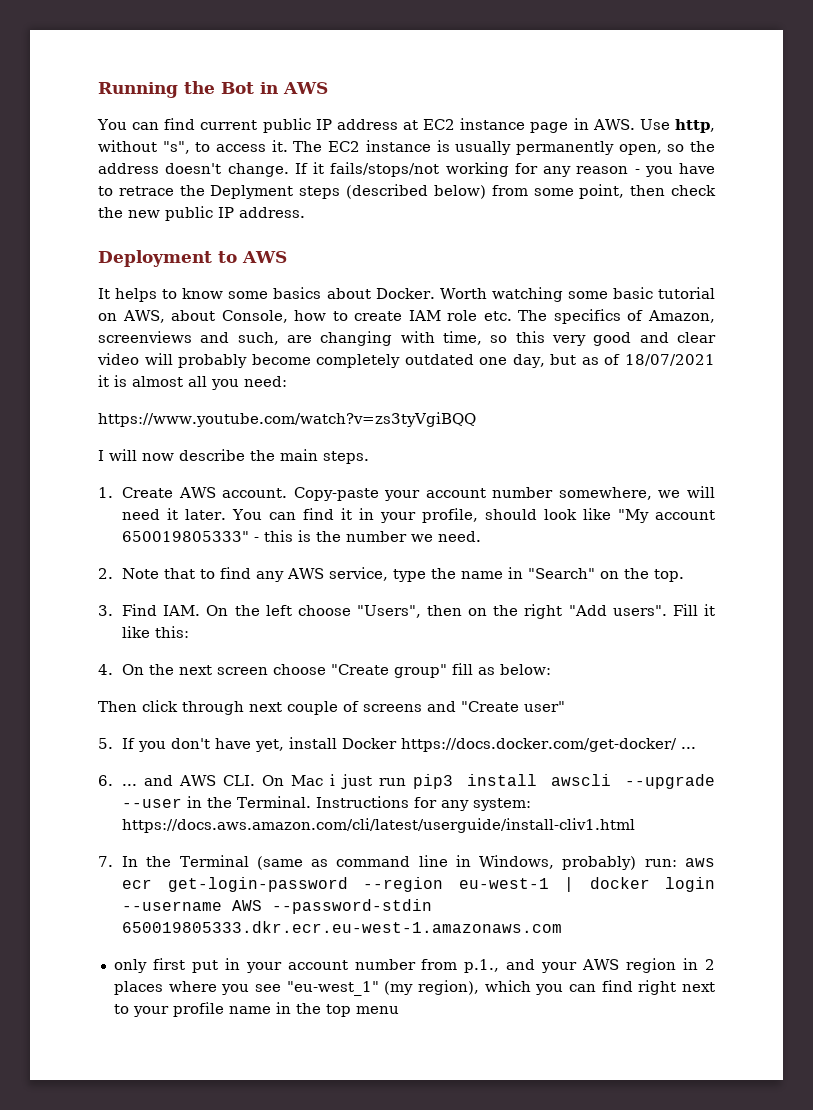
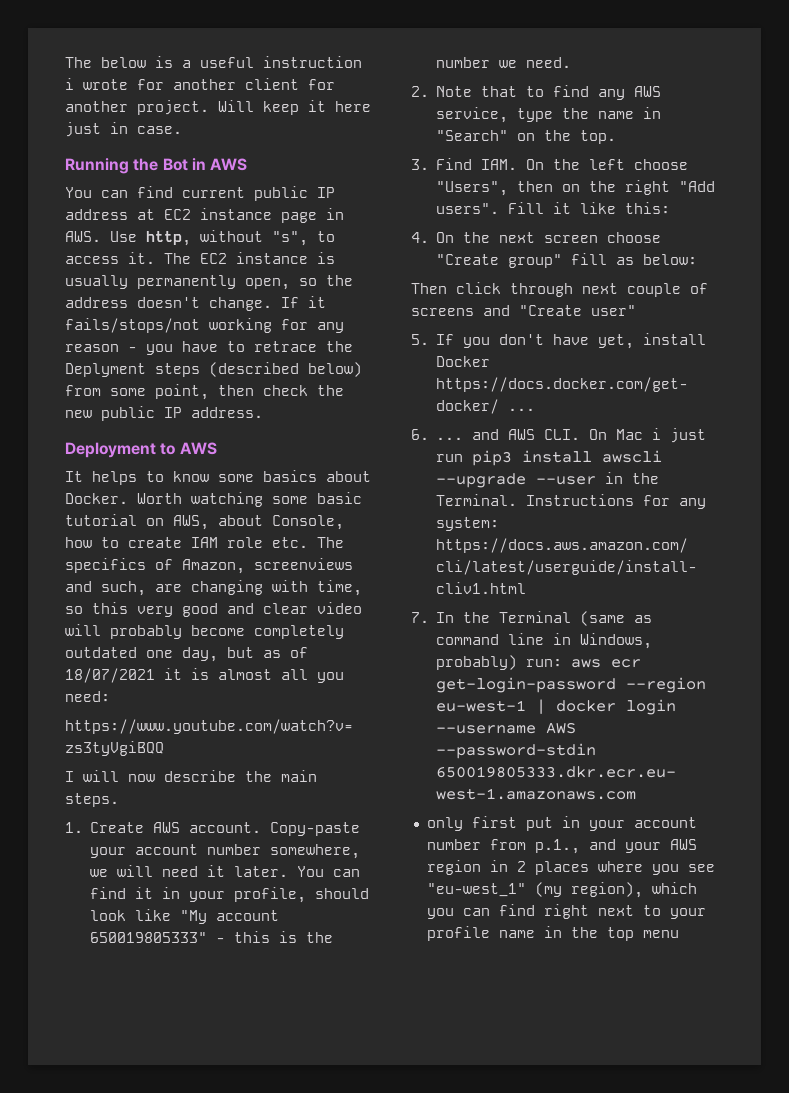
(98, 90) none -> [65,56,362,68] [65,78,335,90] [65,100,371,115] [65,122,182,137] The below is a useful instruction i wrote for another client for another project. Will keep it here just in case. //

